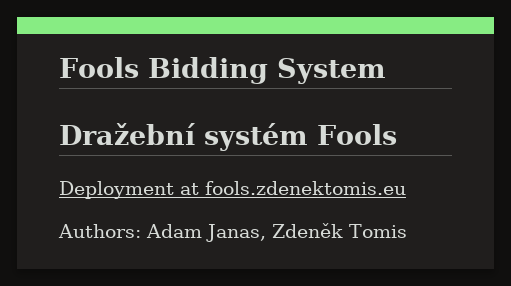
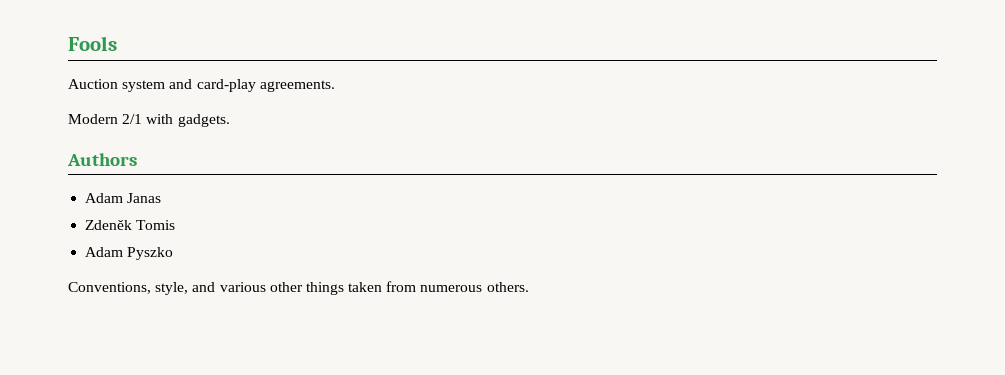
[59,57,386,84] [59,123,397,151] [59,181,406,199] [58,223,407,242] Fools Bidding System // Dražební systém Fools // Deployment at fools.zdenektomis.eu // Authors: Adam Janas, Zdeněk Tomis -> [68,36,117,51] [68,79,335,92] [68,114,230,127] [67,153,137,166] [85,193,162,203] [85,220,176,230] [85,247,174,260] [68,281,529,295] Fools // Auction system and card-play agreements. // Modern 2/1 with gadgets. // Authors // Adam Janas // Zdeněk Tomis // Adam Pyszko // Conventions, style, and various other things taken from numerous others.

